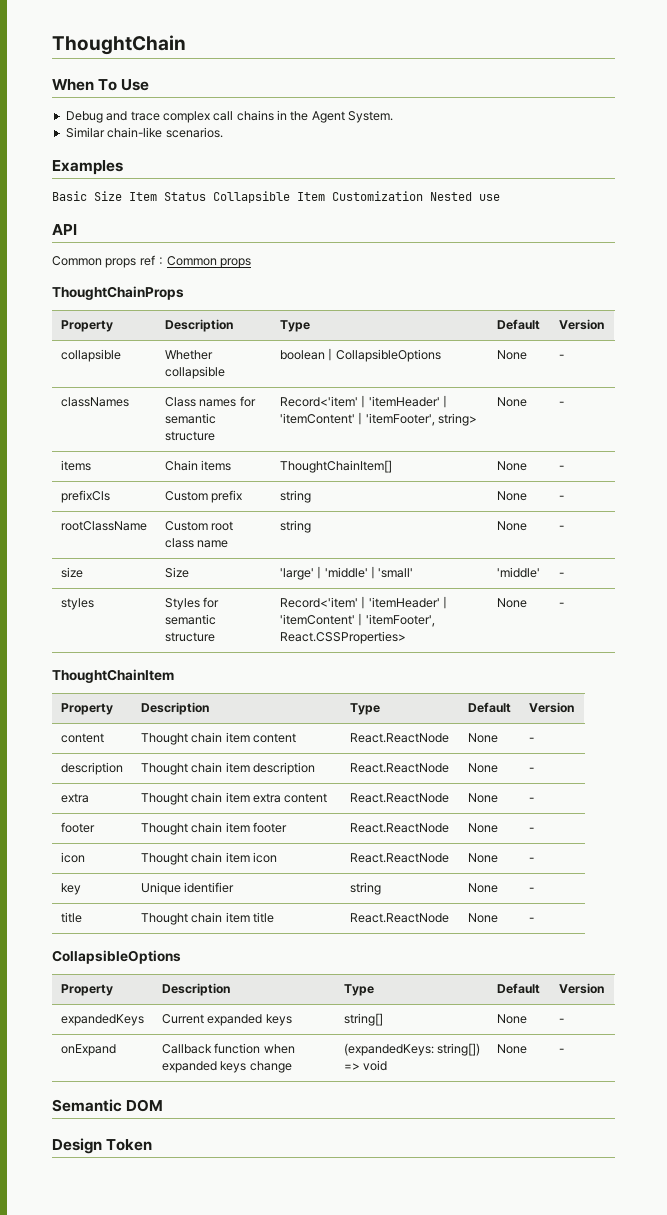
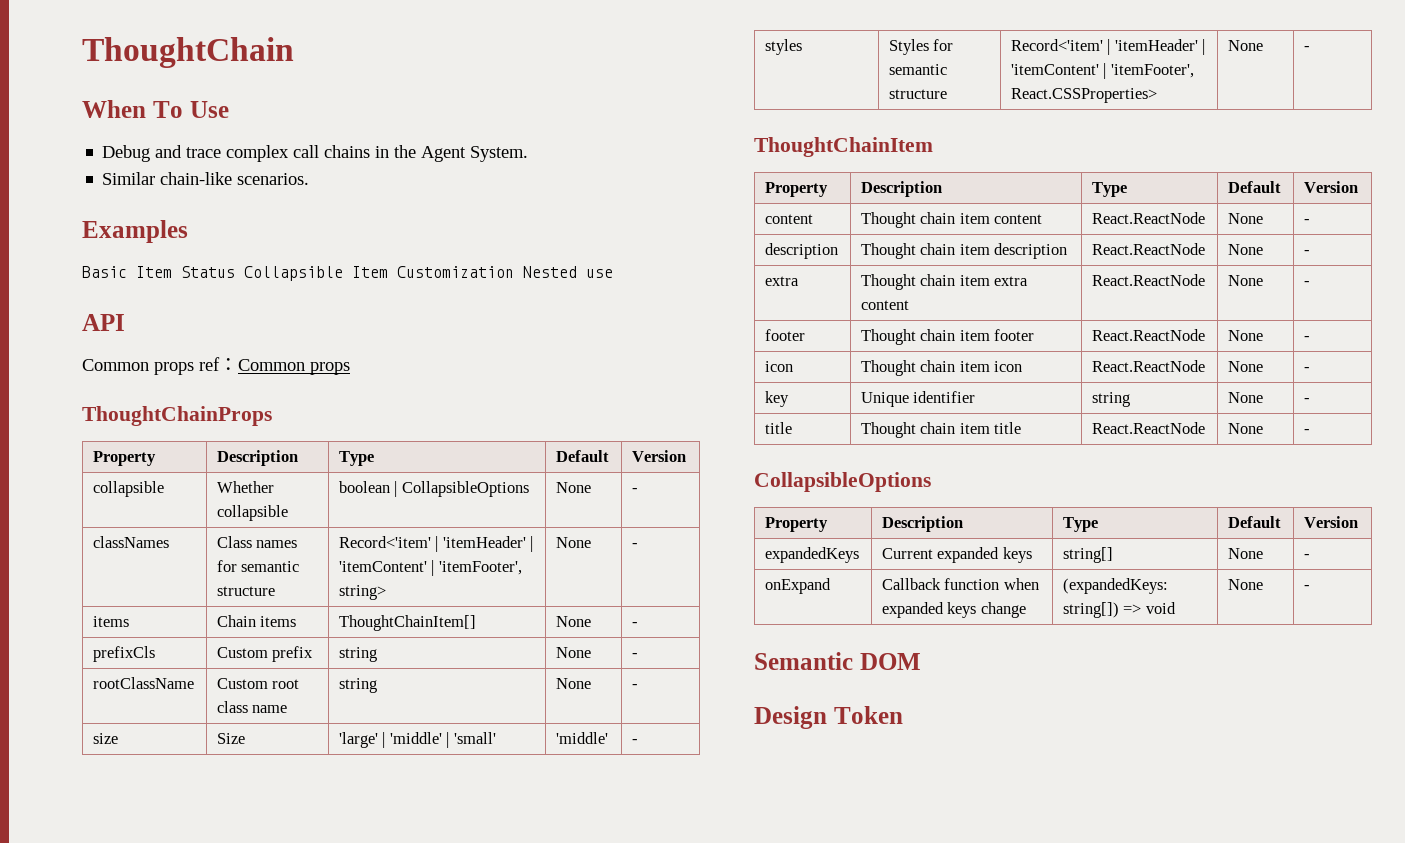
[94,191,122,201] Size -> (127, 272) none

